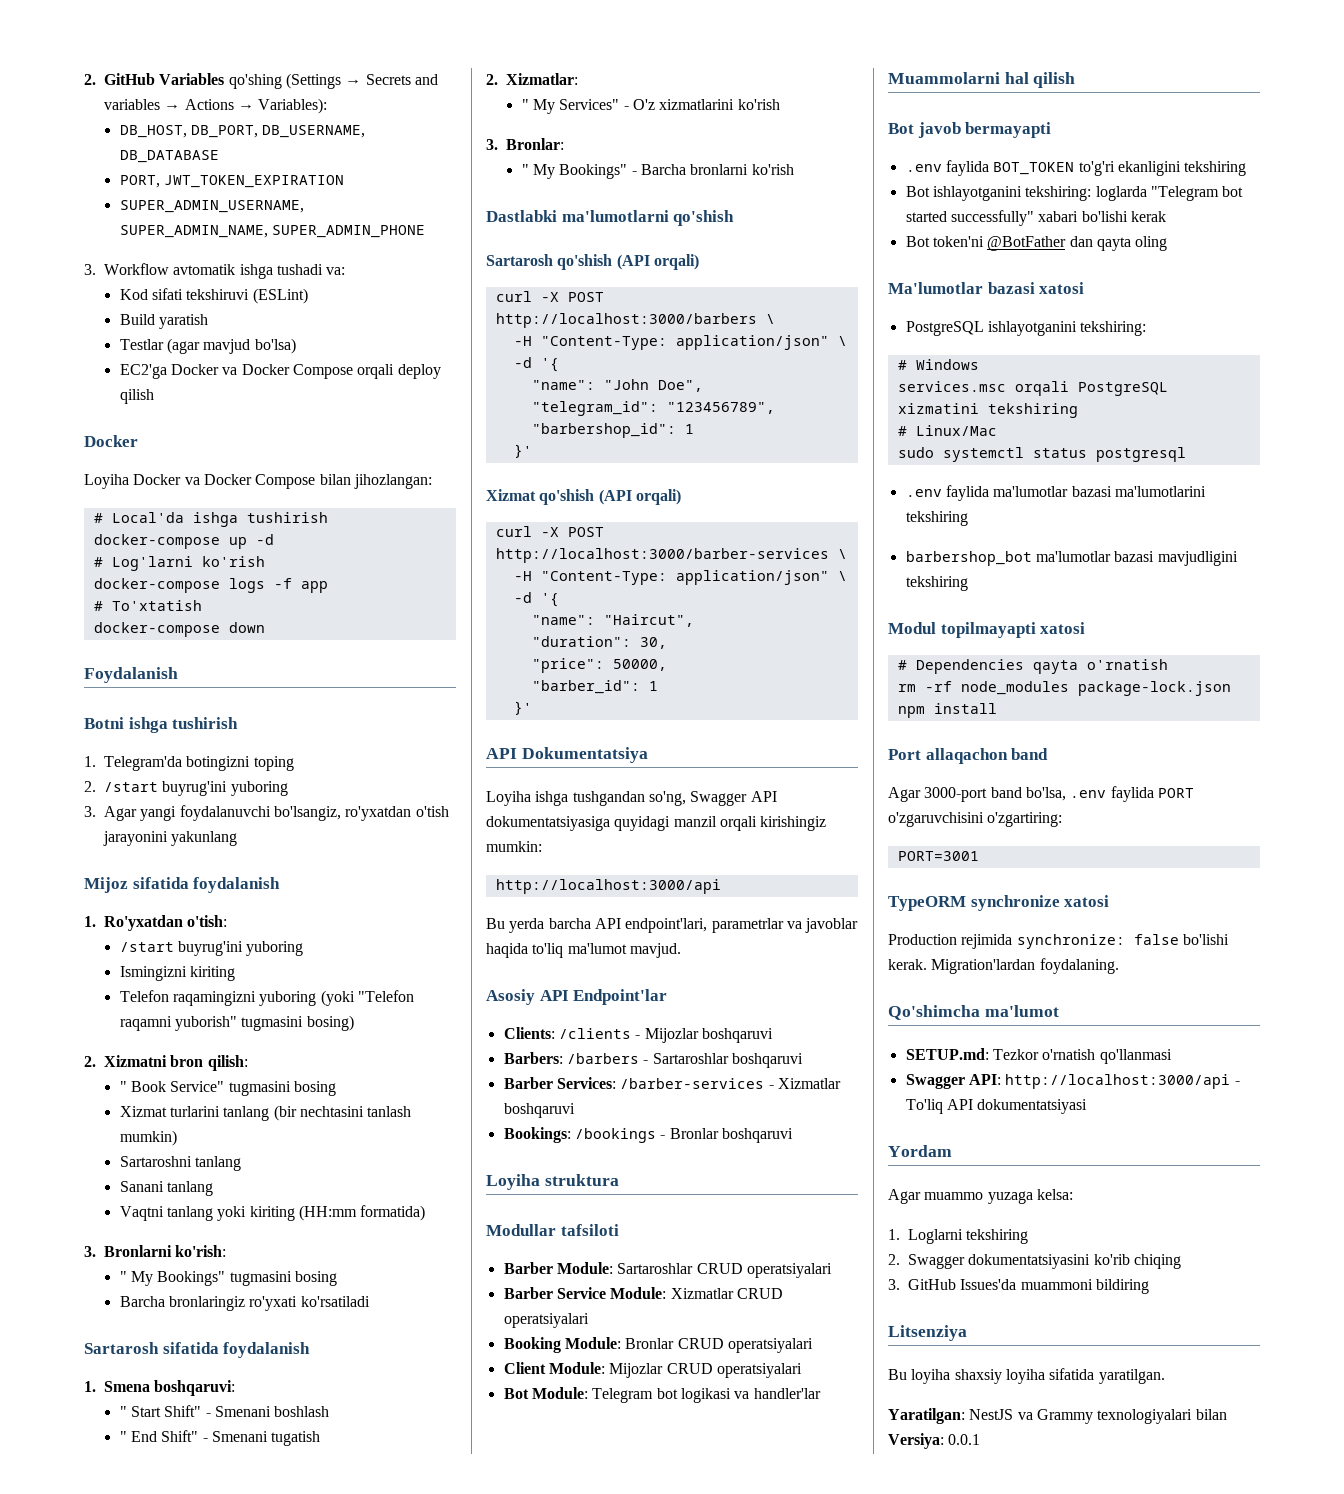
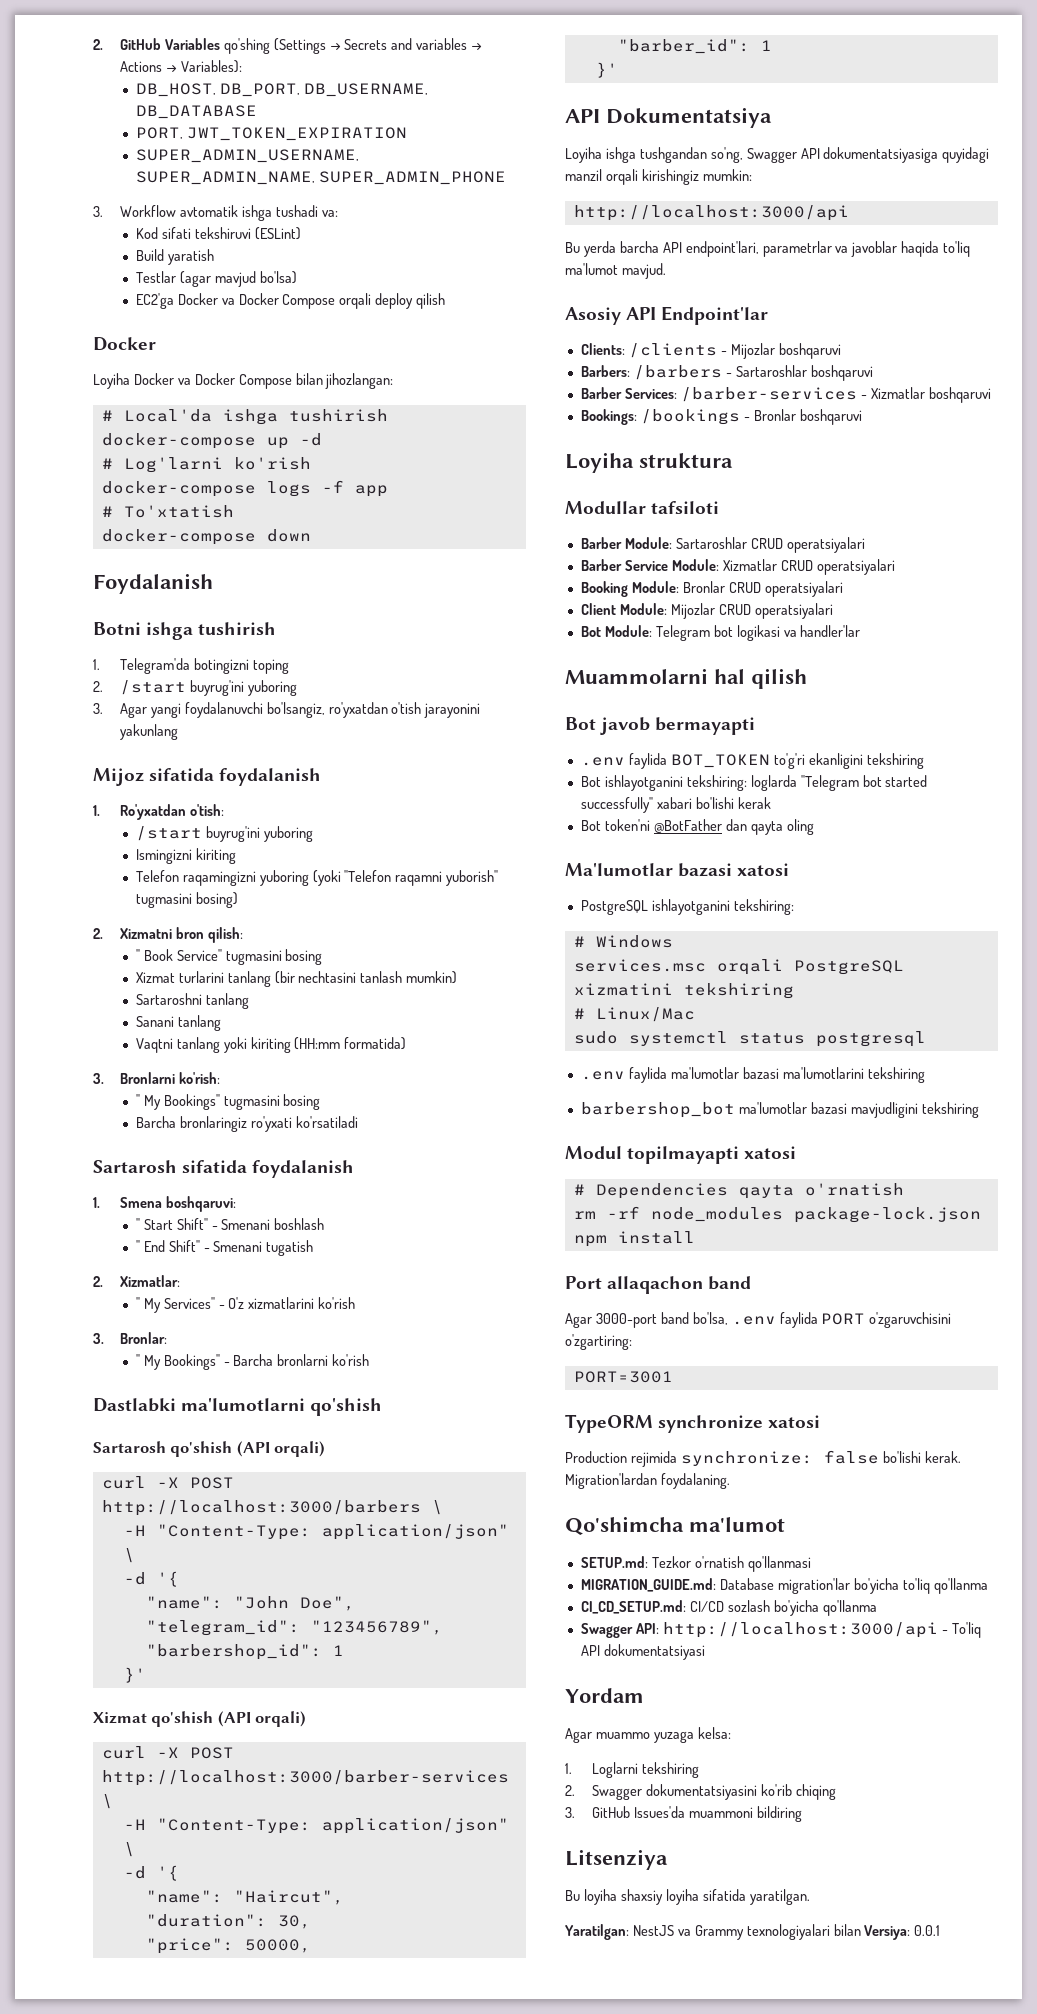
(1172, 1056) none -> [580,1578,988,1594] [580,1600,877,1616] // MIGRATION_GUIDE.md: Database migration'lar bo'yicha to'liq qo'llanma // CI_CD_SETUP.md: CI/CD sozlash bo'yicha qo'llanma

